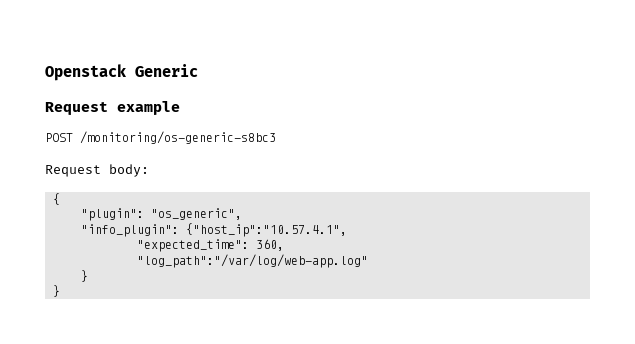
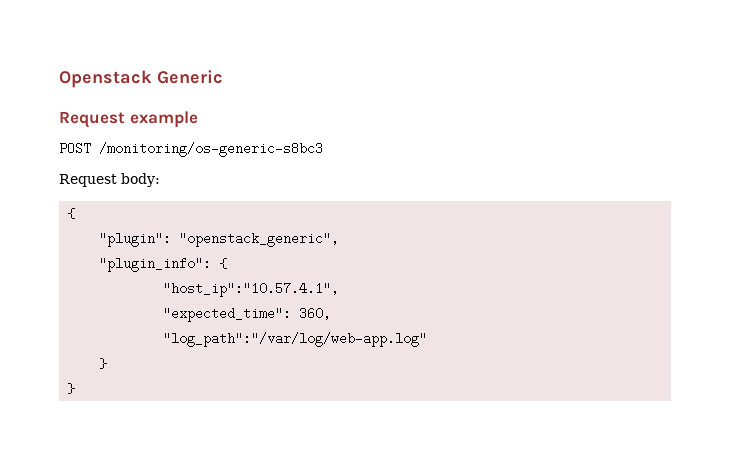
[150,208,242,220] [80,223,347,237] "os_generic", // "info_plugin": {"host_ip":"10.57.4.1", -> [179,232,340,247] [99,257,228,272] [163,282,340,297] "openstack_generic", // "plugin_info": { // "host_ip":"10.57.4.1",

